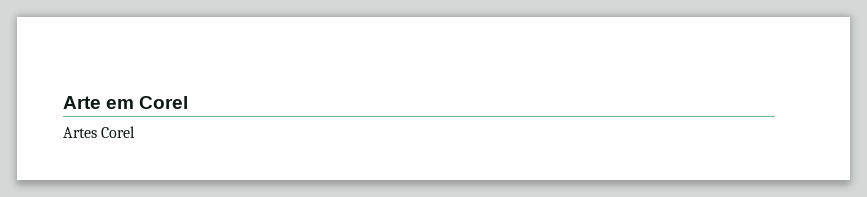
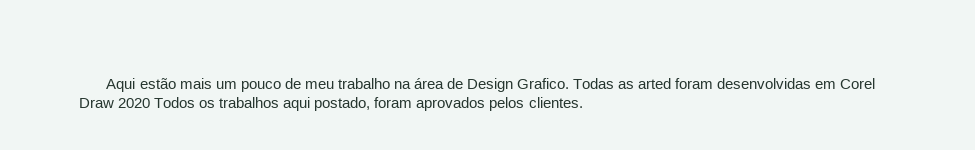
[63,96,189,109] [63,126,136,138] Arte em Corel // Artes Corel -> [106,78,876,92] [79,97,583,111] Aqui estão mais um pouco de meu trabalho na área de Design Grafico. Todas as arted foram desenvolvidas em Corel Draw 2020 Todos os trabalhos aqui postado, foram aprovados pelos clientes.

